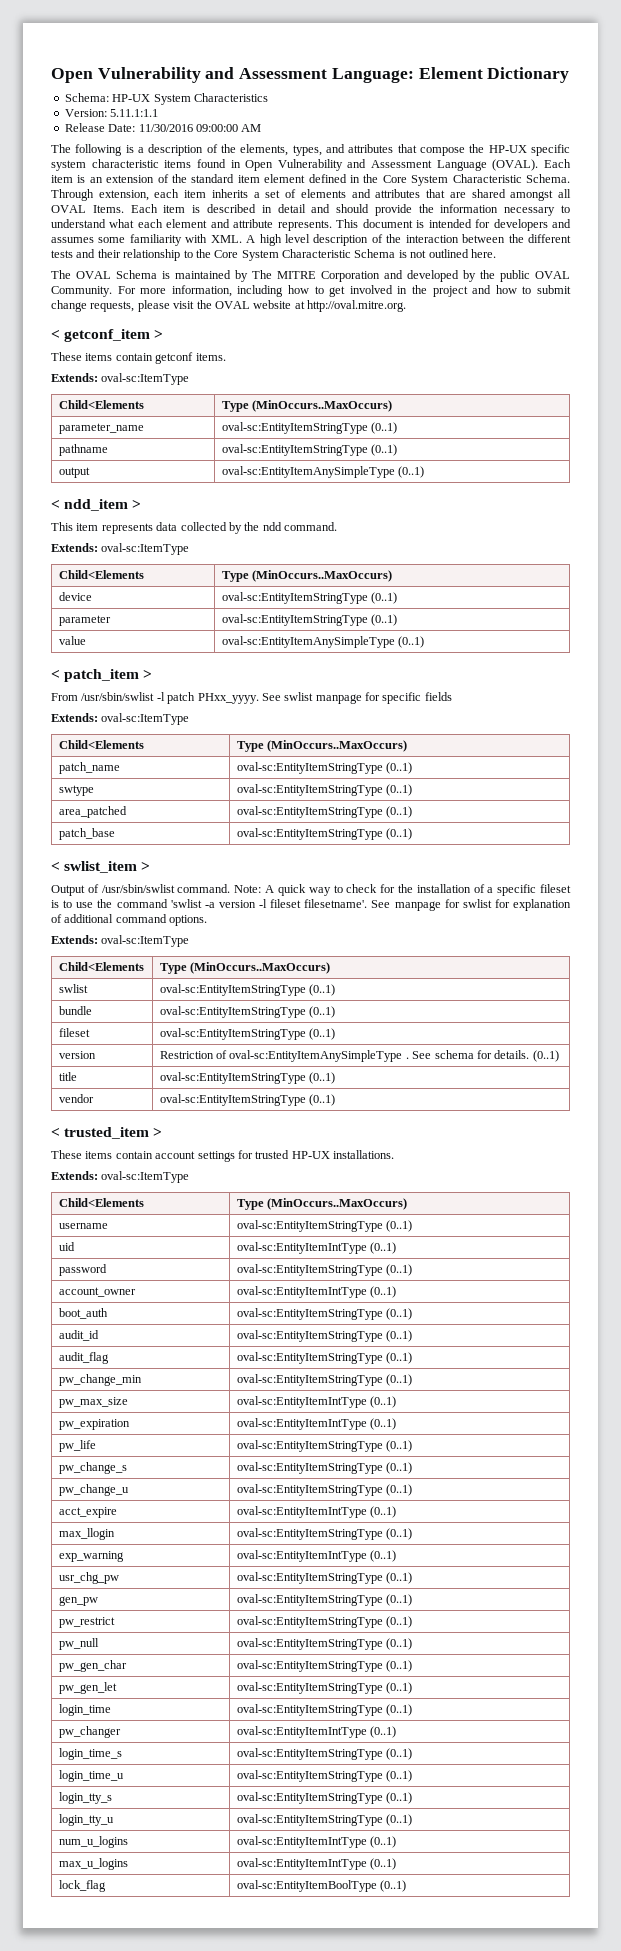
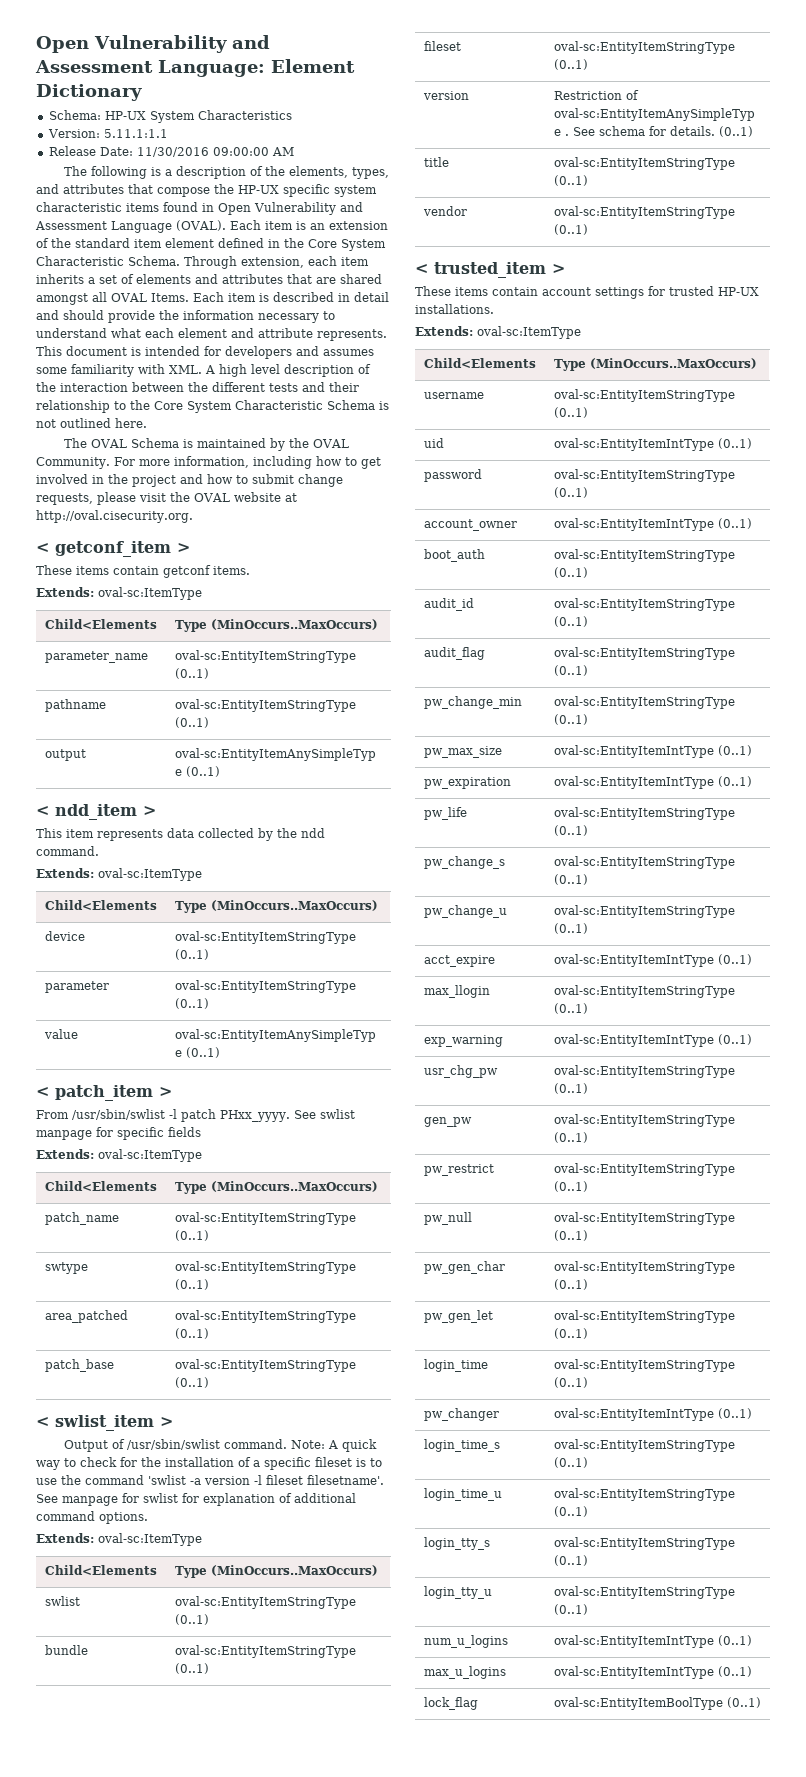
[252,270,530,282] The MITRE Corporation and developed by the public -> [288,438,309,448] the
[307,300,406,312] http://oval.mitre.org. -> [36,510,193,523] http://oval.cisecurity.org.

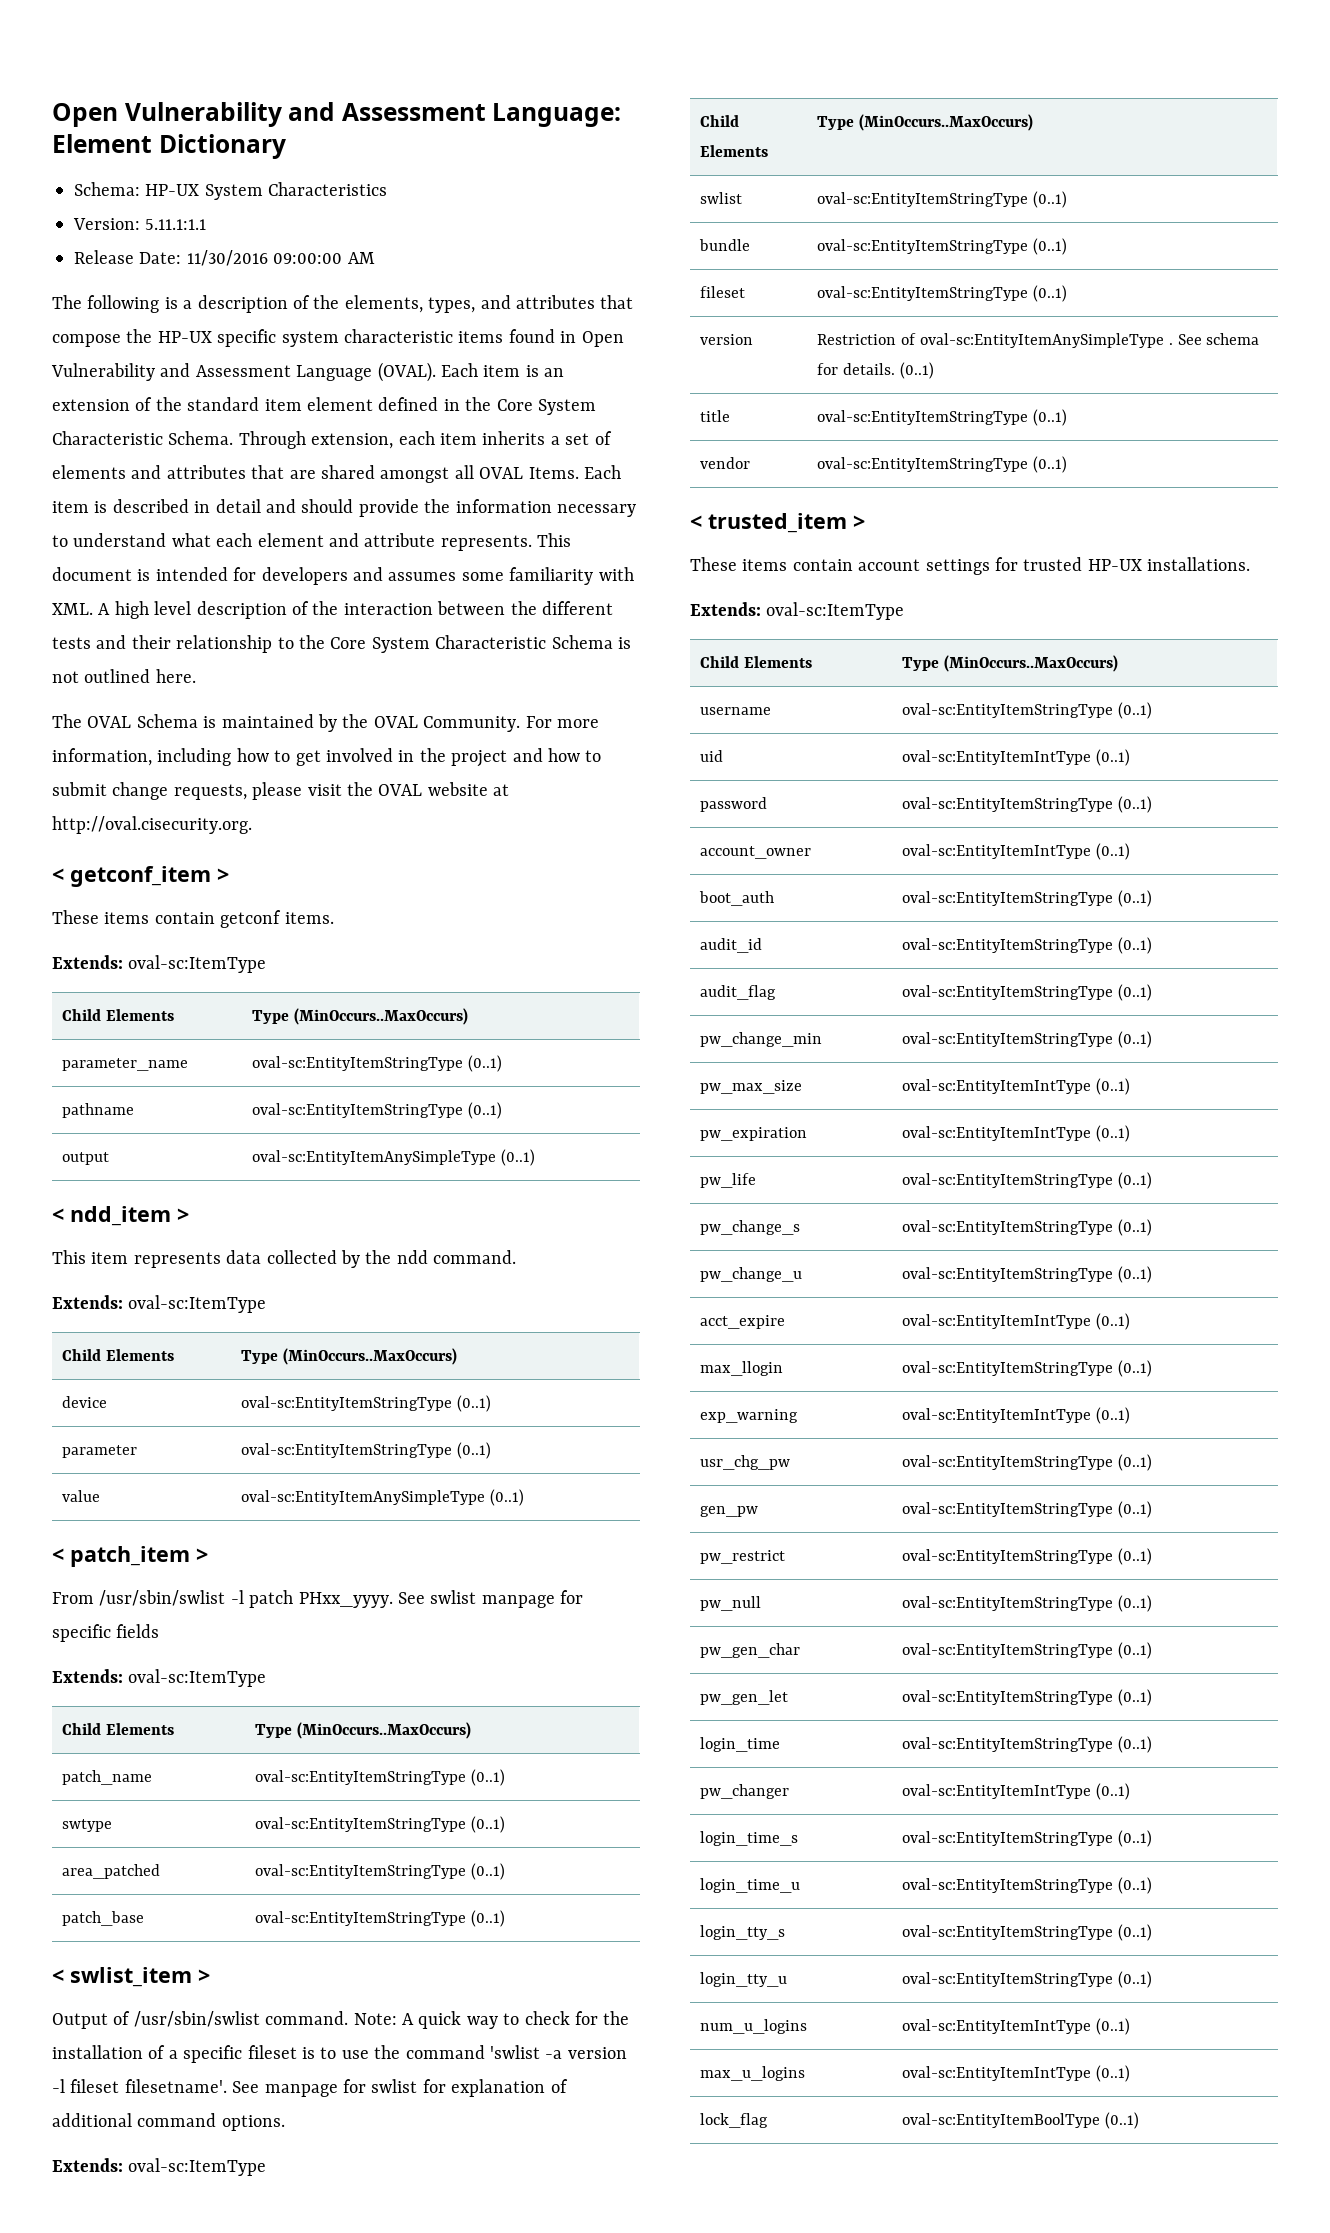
[44,619,157,629] Child<Elements -> [62,1009,174,1021] Child Elements
[44,900,157,910] Child<Elements -> [62,1349,174,1361] Child Elements
[44,1181,157,1191] Child<Elements -> [62,1723,174,1735] Child Elements
[44,1565,157,1575] Child<Elements -> [700,115,740,127] [700,145,769,157] Child Elements
[423,358,536,368] Child<Elements -> [700,656,812,668] Child Elements

